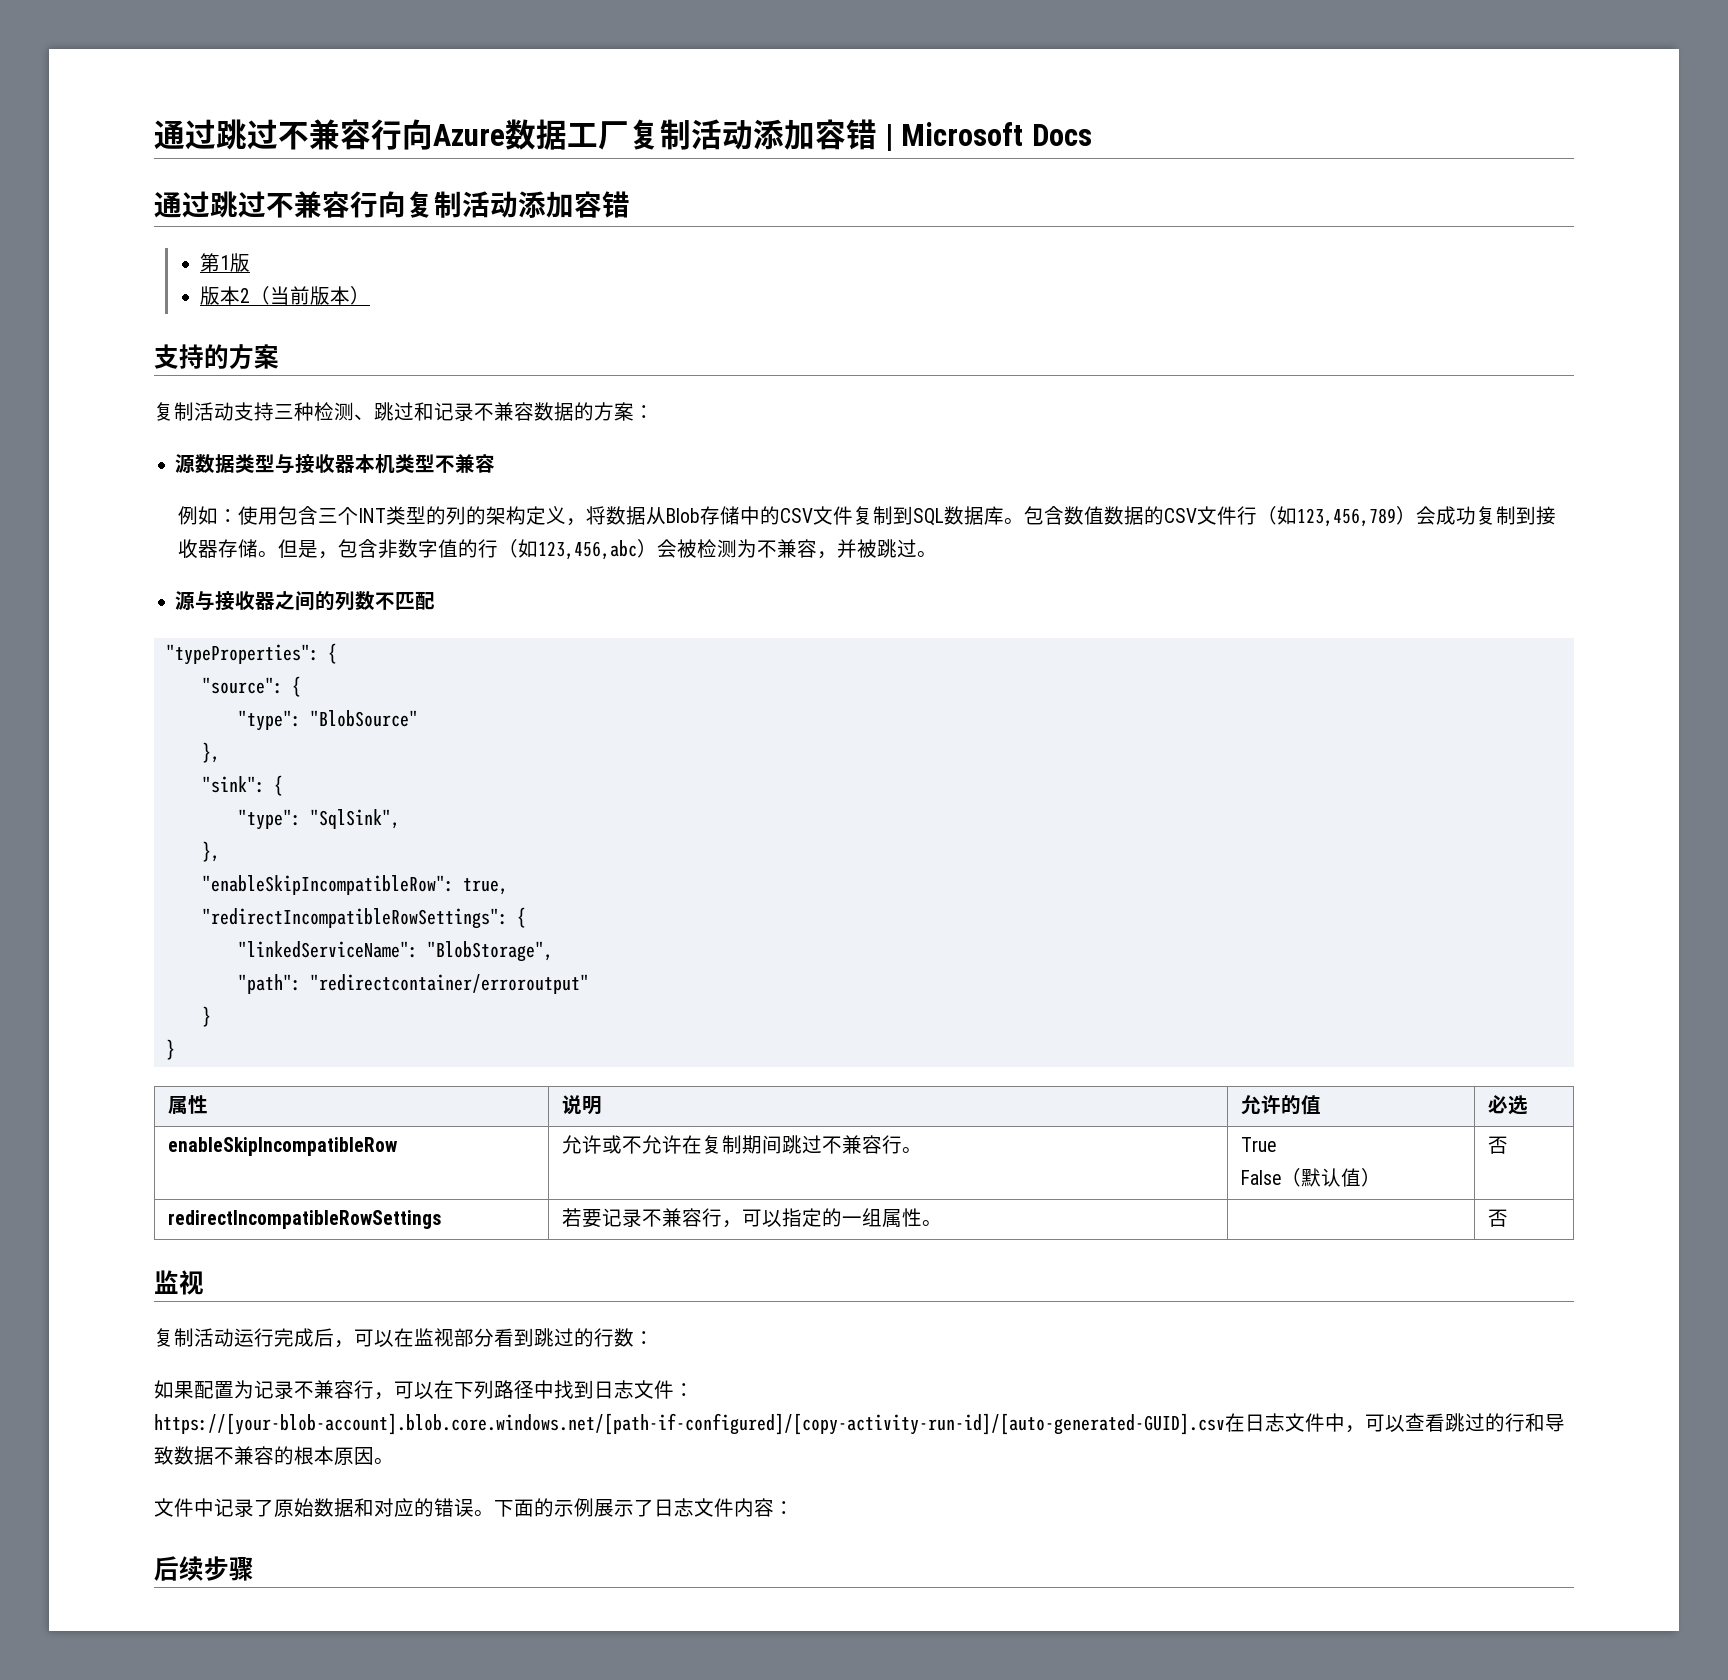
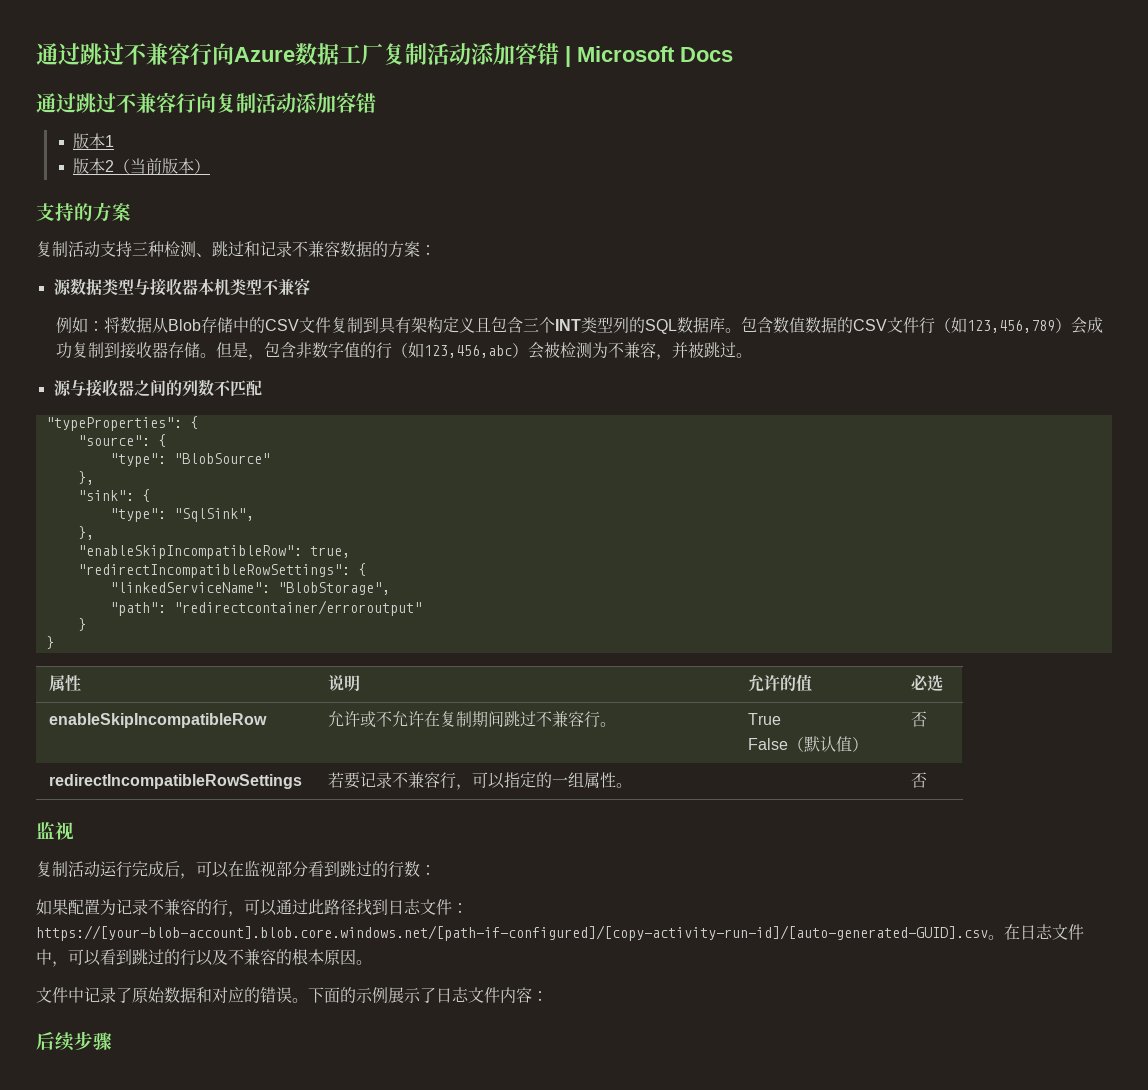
[199,253,250,272] 第1版 -> [73,133,115,149] 版本1
[238,506,587,526] 使用包含三个INT类型的列的架构定义， -> (104, 326) none
(914, 515) none -> [378,317,645,334] 具有架构定义且包含三个INT类型列的
[354,1380,554,1400] 行，可以在下列路径中 -> [196,899,356,917] 的行，可以通过此路径
(1225, 1424) none -> [988,935,1004,940] 。
[1405,1413,1565,1432] [154,1446,214,1465] 查看跳过的行和导致数据 -> [100,949,228,966] 看到跳过的行以及

